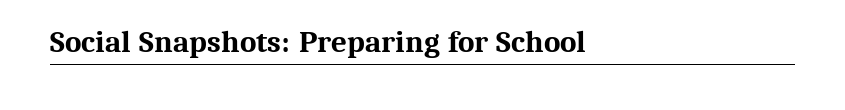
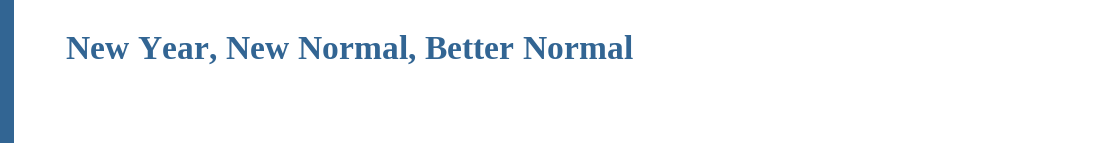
[50,30,587,58] Social Snapshots: Preparing for School -> [66,35,634,65] New Year, New Normal, Better Normal

